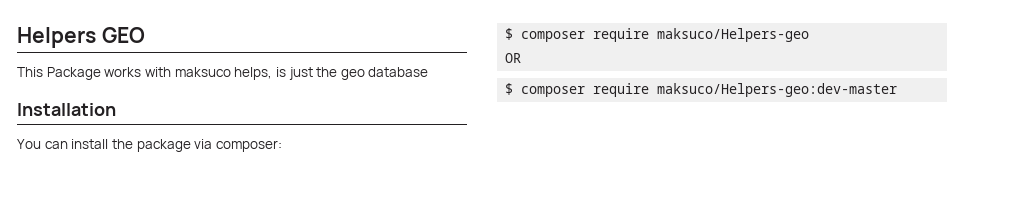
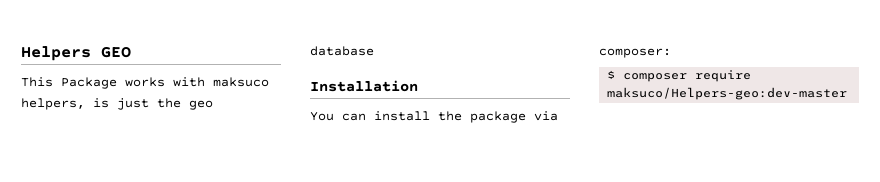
[234,67,273,80] helps, -> [21,98,85,110] helpers,
[505,28,810,42] [505,53,522,63] // $ composer require maksuco/Helpers-geo // OR -> (671, 53) none

